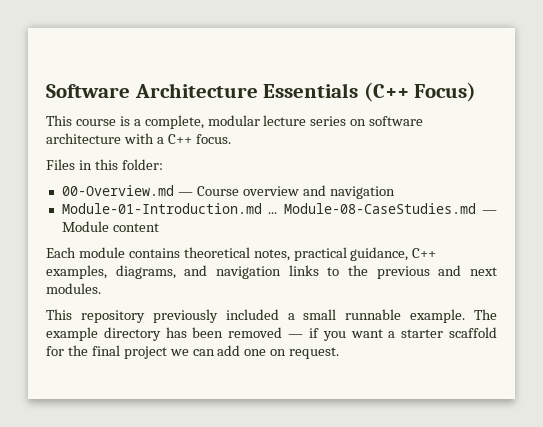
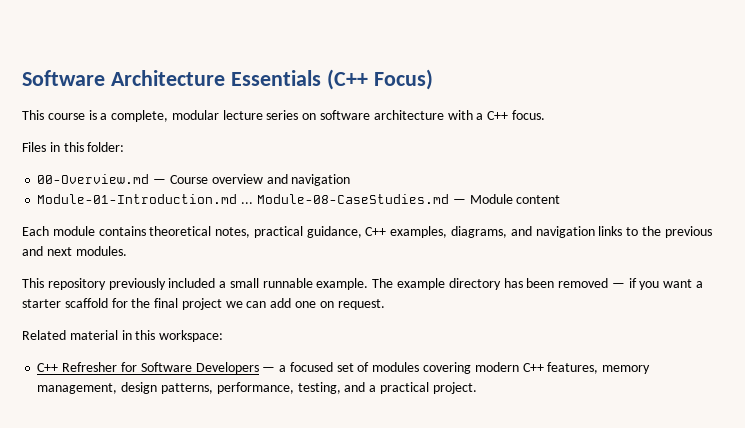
(340, 353) none -> [22,330,224,342] [37,362,651,374] [37,382,477,394] // Related material in this workspace: // C++ Refresher for Software Developers — a focused set of modules covering modern C++ features, memory management, design patterns, performance, testing, and a practical project.

